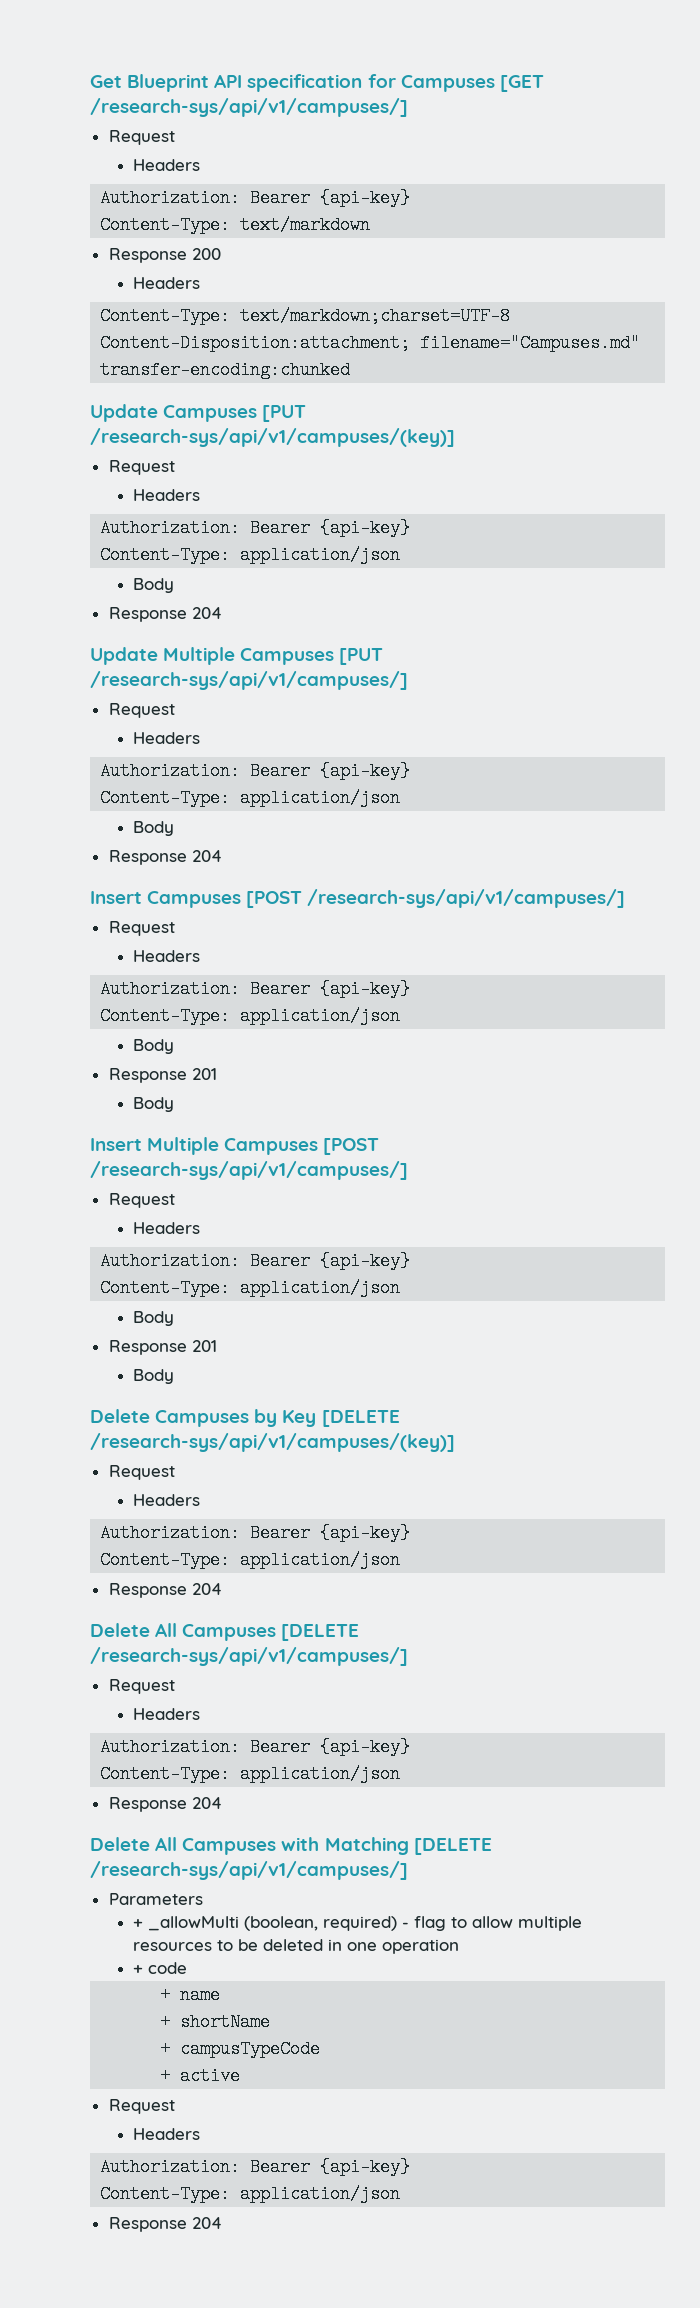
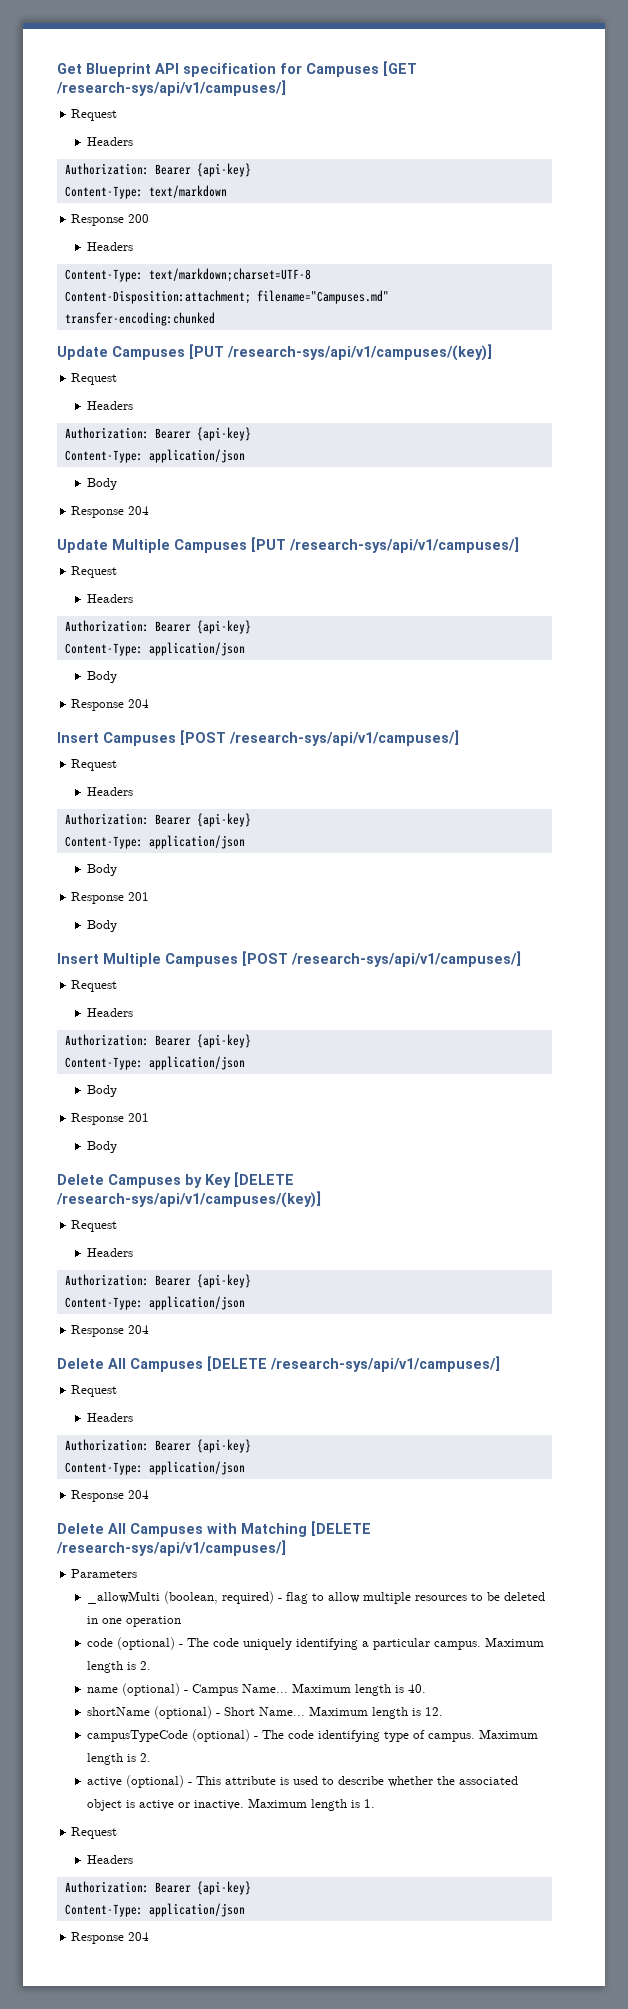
[133,1919,144,1928] + -> (138, 1573) none
[133,1962,188,1974] [160,1986,221,2004] [160,2013,271,2031] [160,2040,321,2058] [160,2067,241,2085] + code // + name // + shortName // + campusTypeCode // + active -> [86,1637,544,1650] [86,1661,151,1673] [86,1683,426,1696] [86,1706,443,1719] [86,1729,538,1742] [86,1753,151,1765] [86,1775,518,1788] [86,1798,375,1811] code (optional) - The code uniquely identifying a particular campus. Maximum length is 2. // name (optional) - Campus Name... Maximum length is 40. // shortName (optional) - Short Name... Maximum length is 12. // campusTypeCode (optional) - The code identifying type of campus. Maximum length is 2. // active (optional) - This attribute is used to describe whether the associated object is active or inactive. Maximum length is 1.

